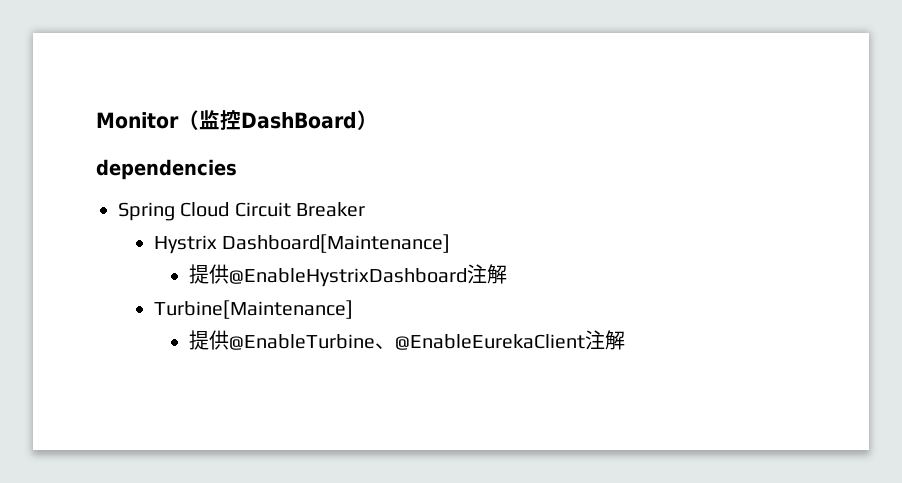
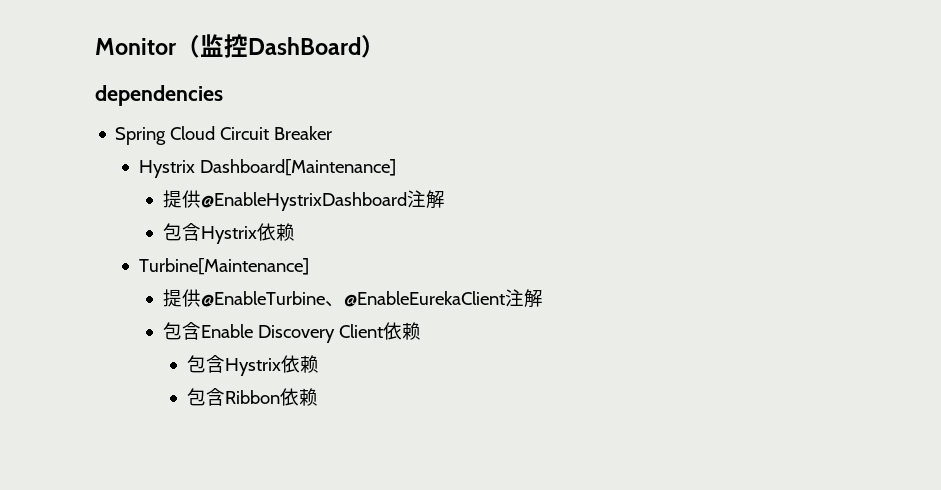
(508, 274) none -> [162,223,295,244] // 包含Hystrix依赖
(626, 340) none -> [162,322,421,343] [186,355,319,376] [186,388,318,406] // 包含Enable Discovery Client依赖 // 包含Hystrix依赖 // 包含Ribbon依赖

